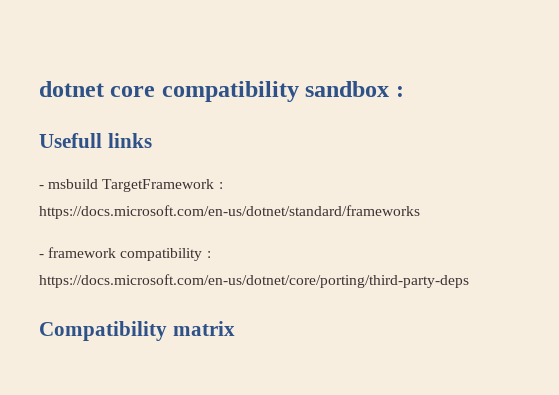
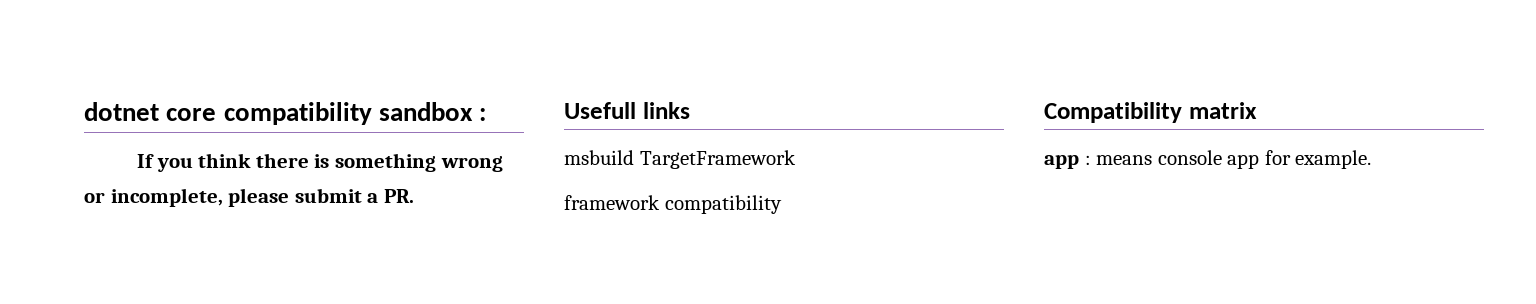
(404, 91) none -> [137,153,503,172] [84,188,414,207] // If you think there is something wrong or incomplete, please submit a PR.
[39,185,44,189] - -> (690, 110) none
[218,182,223,189] [39,205,420,219] [39,254,44,258] : https://docs.microsoft.com/en-us/dotnet/standard/frameworks // - -> (796, 159) //
[206,251,211,258] [39,274,469,288] : https://docs.microsoft.com/en-us/dotnet/core/porting/third-party-deps -> (782, 204) none
(235, 328) none -> [1044,150,1372,169] // app : means console app for example.

